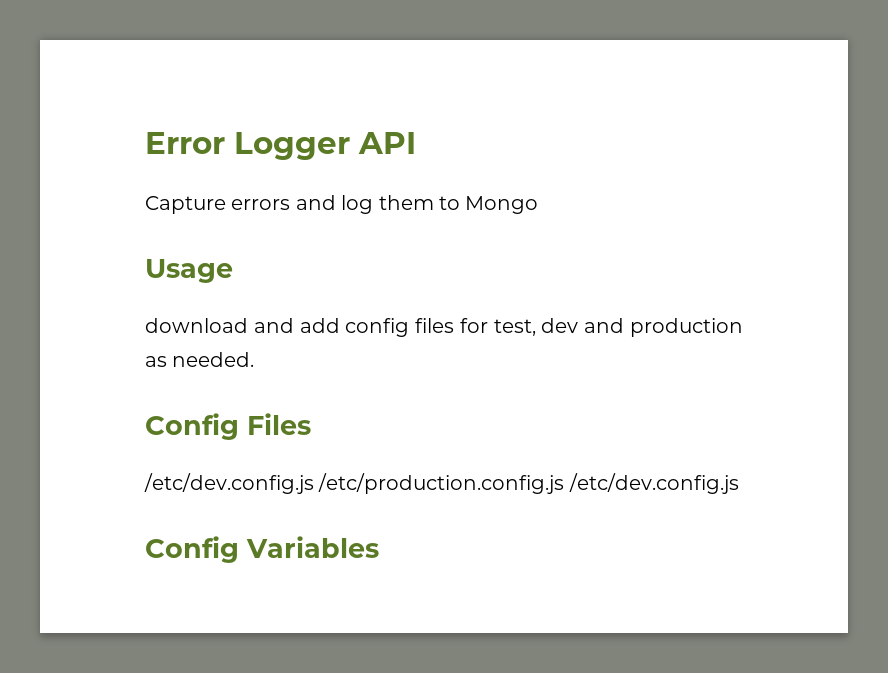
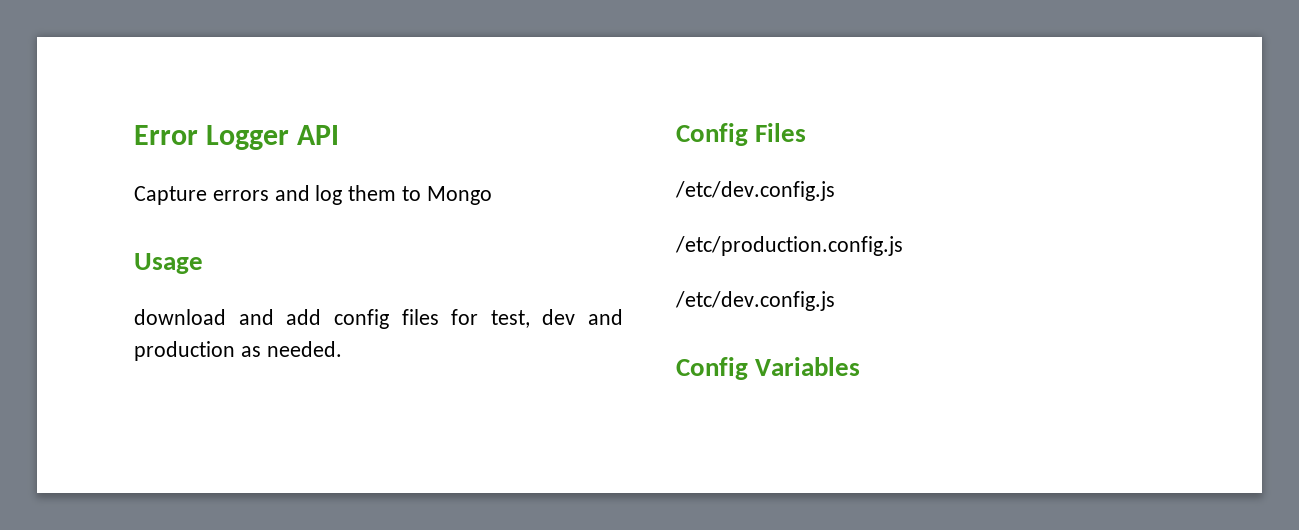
(314, 483) none -> (835, 191) //
(565, 483) none -> (903, 246) //

